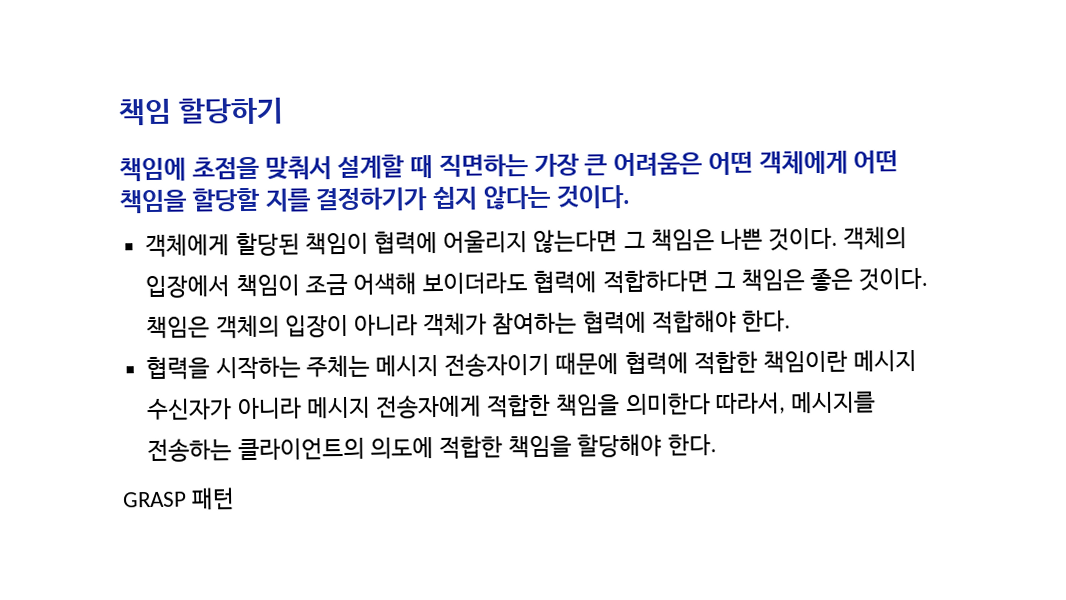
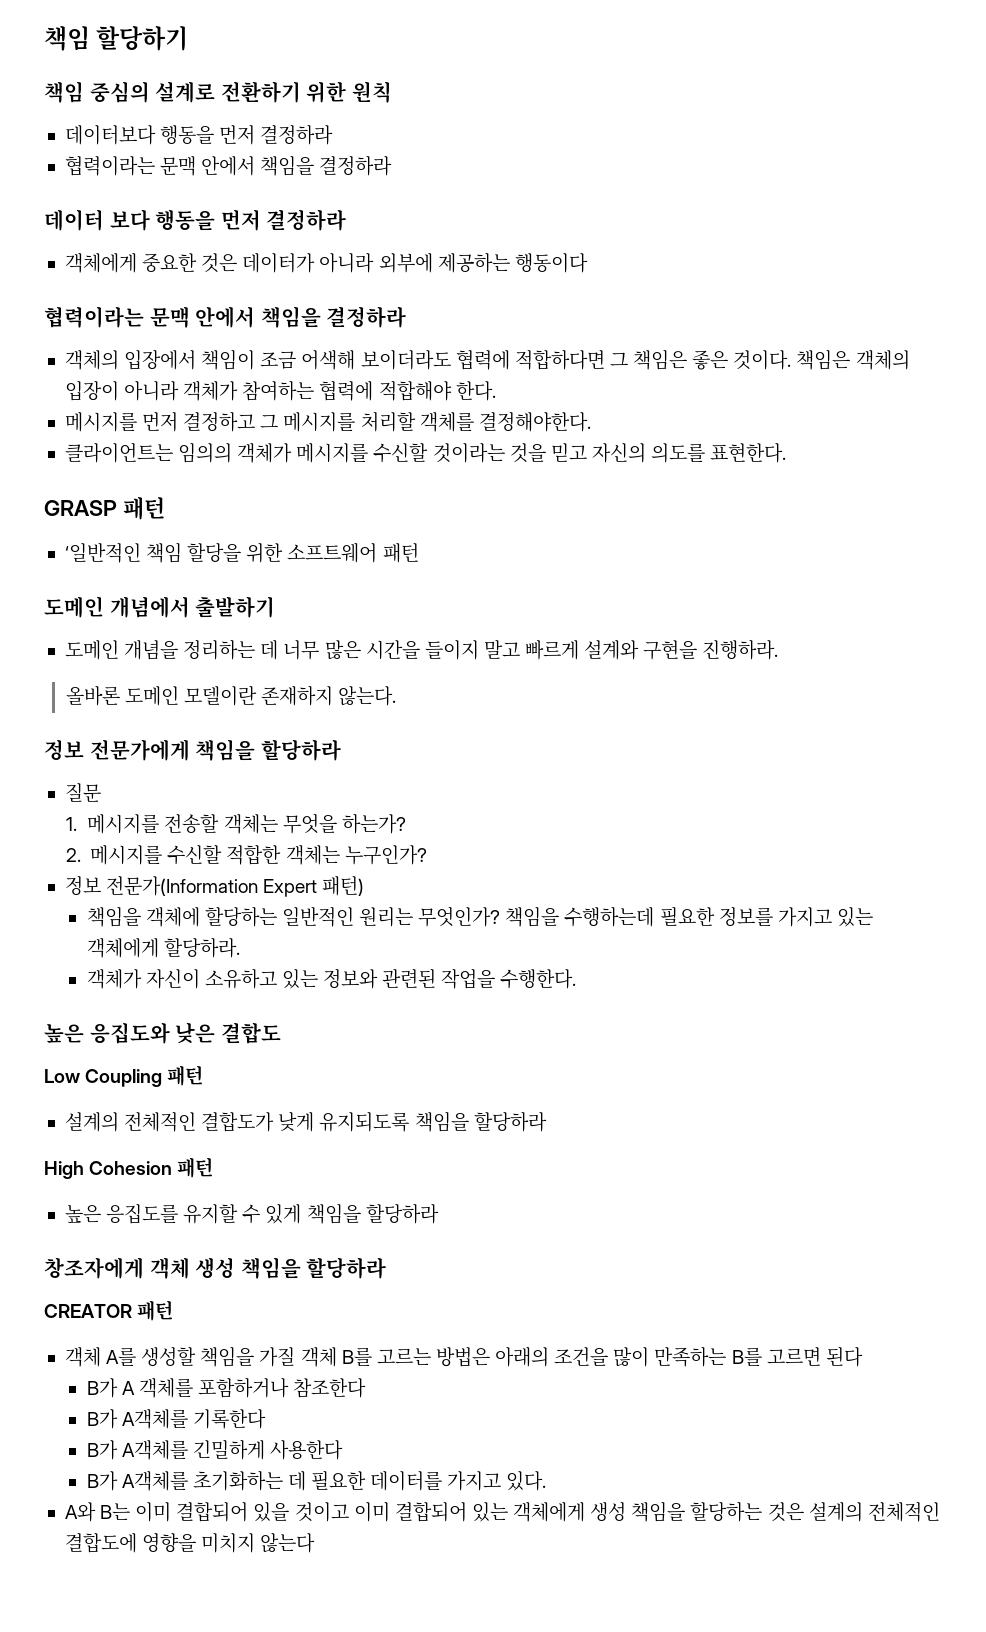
[119,150,899,182] [119,184,631,214] [145,227,839,258] 책임에 초점을 맞춰서 설계할 때 직면하는 가장 큰 어려움은 어떤 객체에게 어떤 책임을 할당할 지를 결정하기가 쉽지 않다는 것이다. // 객체에게 할당된 책임이 협력에 어울리지 않는다면 그 책임은 나쁜 것이다. -> [44,81,392,103] [64,125,334,145] [64,155,393,176] [44,209,347,231] [64,253,588,273] [44,306,407,328] 책임 중심의 설계로 전환하기 위한 원칙 // 데이터보다 행동을 먼저 결정하라 // 협력이라는 문맥 안에서 책임을 결정하라 // 데이터 보다 행동을 먼저 결정하라 // 객체에게 중요한 것은 데이터가 아니라 외부에 제공하는 행동이다 // 협력이라는 문맥 안에서 책임을 결정하라 //
[146,349,918,381] [147,391,876,421] [147,433,717,463] [122,487,236,510] 협력을 시작하는 주체는 메시지 전송자이기 때문에 협력에 적합한 책임이란 메시지 수신자가 아니라 메시지 전송자에게 적합한 책임을 의미한다 따라서, 메시지를 전송하는 클라이언트의 의도에 적합한 책임을 할당해야 한다. // GRASP 패턴 -> [64,411,591,432] [64,442,787,463] [44,497,165,520] [64,542,419,563] [44,596,276,618] [64,640,779,660] [65,686,397,706] [44,739,341,761] [64,783,101,802] [65,813,406,834] [65,845,427,865] [64,876,365,897] [86,906,873,927] [86,938,240,958] [86,968,577,989] [44,1022,281,1044] [44,1065,204,1087] [64,1111,547,1132] [44,1157,214,1179] [64,1203,439,1224] [44,1257,387,1279] [44,1300,174,1321] [64,1346,863,1367] [86,1378,367,1398] [86,1409,266,1429] [86,1440,343,1460] [86,1470,547,1491] [64,1501,940,1522] [64,1533,316,1553] 메시지를 먼저 결정하고 그 메시지를 처리할 객체를 결정해야한다. // 클라이언트는 임의의 객체가 메시지를 수신할 것이라는 것을 믿고 자신의 의도를 표현한다. // GRASP 패턴 // ‘일반적인 책임 할당을 위한 소프트웨어 패턴 // 도메인 개념에서 출발하기 // 도메인 개념을 정리하는 데 너무 많은 시간을 들이지 말고 빠르게 설계와 구현을 진행하라. // 올바론 도메인 모델이란 존재하지 않는다. // 정보 전문가에게 책임을 할당하라 // 질문 // 1. 메시지를 전송할 객체는 무엇을 하는가? // 2. 메시지를 수신할 적합한 객체는 누구인가? // 정보 전문가(Information Expert 패턴) // 책임을 객체에 할당하는 일반적인 원리는 무엇인가? 책임을 수행하는데 필요한 정보를 가지고 있는 객체에게 할당하라. // 객체가 자신이 소유하고 있는 정보와 관련된 작업을 수행한다. // 높은 응집도와 낮은 결합도 // Low Coupling 패턴 // 설계의 전체적인 결합도가 낮게 유지되도록 책임을 할당하라 // High Cohesion 패턴 // 높은 응집도를 유지할 수 있게 책임을 할당하라 // 창조자에게 객체 생성 책임을 할당하라 // CREATOR 패턴 // 객체 A를 생성할 책임을 가질 객체 B를 고르는 방법은 아래의 조건을 많이 만족하는 B를 고르면 된다 // B가 A 객체를 포함하거나 참조한다 // B가 A객체를 기록한다 // B가 A객체를 긴밀하게 사용한다 // B가 A객체를 초기화하는 데 필요한 데이터를 가지고 있다. // A와 B는 이미 결합되어 있을 것이고 이미 결합되어 있는 객체에게 생성 책임을 할당하는 것은 설계의 전체적인 결합도에 영향을 미치지 않는다

